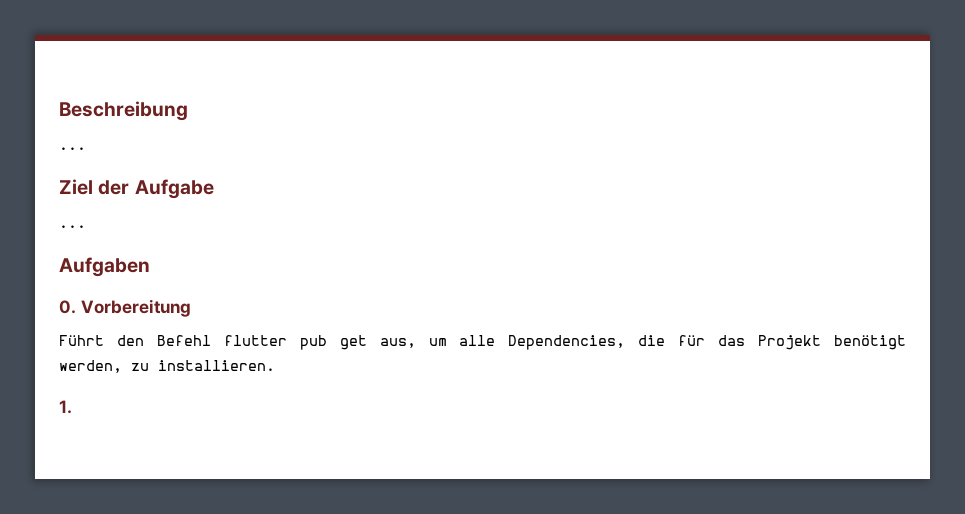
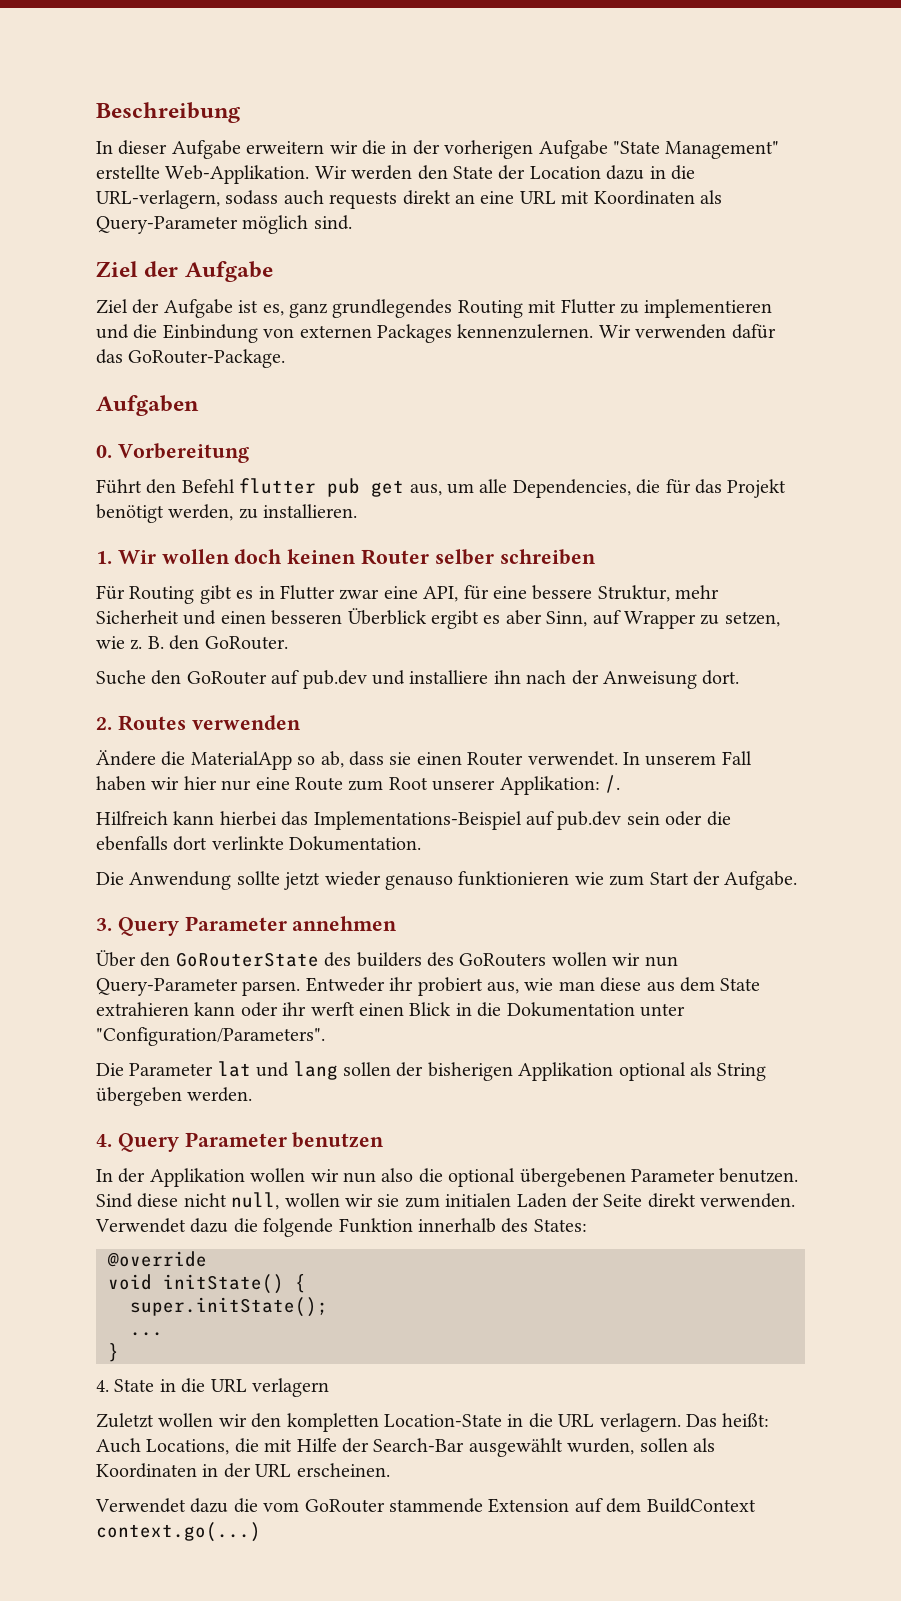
[59,147,86,150] [59,179,214,199] [59,225,86,228] ... // Ziel der Aufgabe // ... -> [96,140,780,159] [96,165,695,184] [96,190,722,209] [96,215,352,234] [96,261,273,282] [96,299,773,318] [96,324,776,343] [96,349,286,368] In dieser Aufgabe erweitern wir die in der vorherigen Aufgabe "State Management" erstellte Web-Applikation. Wir werden den State der Location dazu in die URL-verlagern, sodass auch requests direkt an eine URL mit Koordinaten als Query-Parameter möglich sind. // Ziel der Aufgabe // Ziel der Aufgabe ist es, ganz grundlegendes Routing mit Flutter zu implementieren und die Einbindung von externen Packages kennenzulernen. Wir verwenden dafür das GoRouter-Package.
(72, 407) none -> [117,549,596,565] [96,585,720,604] [96,608,780,629] [96,635,288,650] [96,670,740,689] [96,715,301,731] [96,750,752,770] [96,775,620,795] [96,811,731,830] [96,836,422,851] [96,871,798,890] [96,916,398,936] [96,950,678,967] [96,977,761,996] [96,1002,685,1017] [96,1027,325,1046] [96,1061,767,1081] [96,1087,253,1106] [96,1132,385,1152] [96,1168,799,1187] [96,1192,796,1210] [95,1218,587,1237] [107,1251,207,1267] [108,1274,306,1294] [130,1297,328,1317] [130,1332,163,1336] [108,1343,119,1362] [96,1378,329,1397] [96,1413,770,1432] [96,1438,715,1457] [96,1463,390,1478] [95,1498,756,1513] [96,1522,261,1542] Wir wollen doch keinen Router selber schreiben // Für Routing gibt es in Flutter zwar eine API, für eine bessere Struktur, mehr Sicherheit und einen besseren Überblick ergibt es aber Sinn, auf Wrapper zu setzen, wie z. B. den GoRouter. // Suche den GoRouter auf pub.dev und installiere ihn nach der Anweisung dort. // 2. Routes verwenden // Ändere die MaterialApp so ab, dass sie einen Router verwendet. In unserem Fall haben wir hier nur eine Route zum Root unserer Applikation: /. // Hilfreich kann hierbei das Implementations-Beispiel auf pub.dev sein oder die ebenfalls dort verlinkte Dokumentation. // Die Anwendung sollte jetzt wieder genauso funktionieren wie zum Start der Aufgabe. // 3. Query Parameter annehmen // Über den GoRouterState des builders des GoRouters wollen wir nun Query-Parameter parsen. Entweder ihr probiert aus, wie man diese aus dem State extrahieren kann oder ihr werft einen Blick in die Dokumentation unter "Configuration/Parameters". // Die Parameter lat und lang sollen der bisherigen Applikation optional als String übergeben werden. // 4. Query Parameter benutzen // In der Applikation wollen wir nun also die optional übergebenen Parameter benutzen. Sind diese nicht null, wollen wir sie zum initialen Laden der Seite direkt verwenden. Verwendet dazu die folgende Funktion innerhalb des States: // @override // void initState() { // super.initState(); // ... // } // 4. State in die URL verlagern // Zuletzt wollen wir den kompletten Location-State in die URL verlagern. Das heißt: Auch Locations, die mit Hilfe der Search-Bar ausgewählt wurden, sollen als Koordinaten in der URL erscheinen. // Verwendet dazu die vom GoRouter stammende Extension auf dem BuildContext context.go(...)

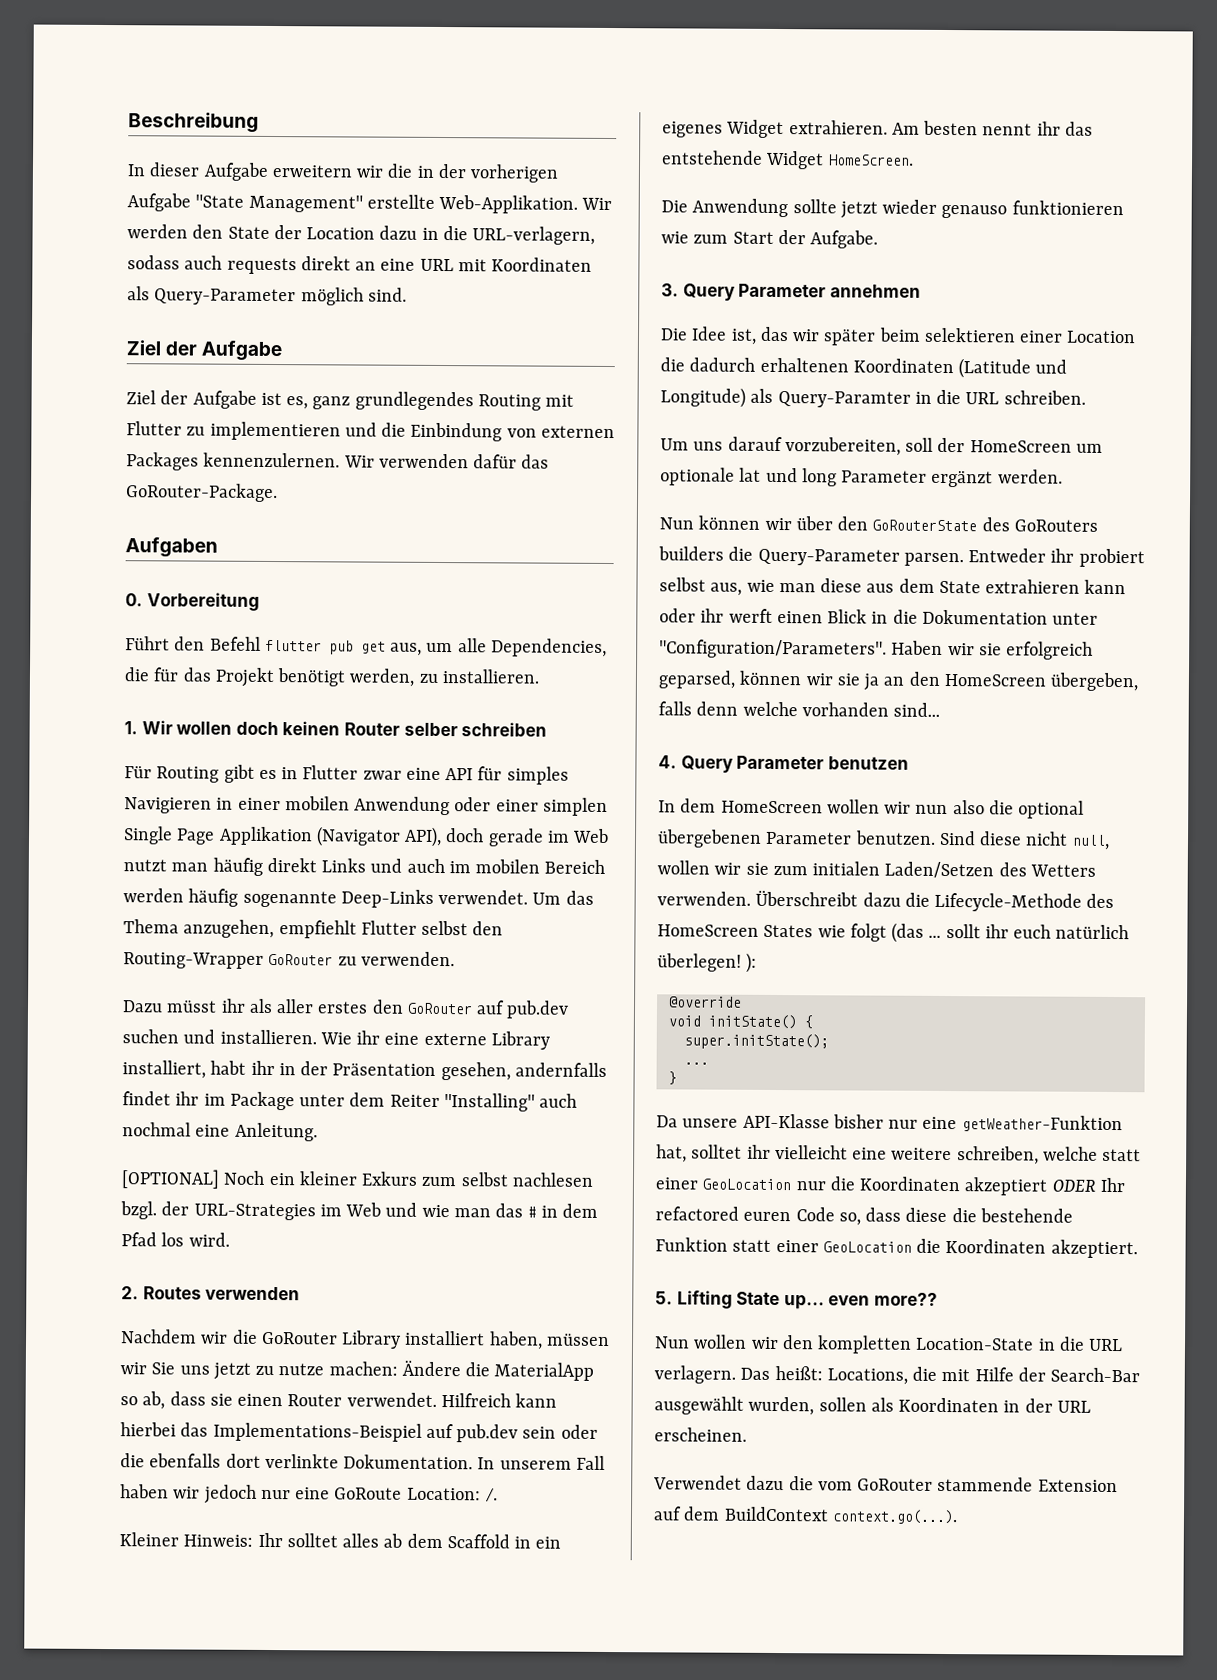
[423,585,720,602] [96,608,780,629] [96,635,288,650] [96,670,740,689] [96,715,301,731] API, für eine bessere Struktur, mehr Sicherheit und einen besseren Überblick ergibt es aber Sinn, auf Wrapper zu setzen, wie z. B. den GoRouter. // Suche den GoRouter auf pub.dev und installiere ihn nach der Anweisung dort. // 2. Routes verwenden // -> [445,766,569,785] [124,796,608,816] [123,826,610,848] [123,857,606,876] [123,888,594,908] [123,919,504,939] [123,951,455,969] [122,998,570,1019] [122,1029,550,1050] [122,1060,607,1081] [122,1091,578,1112] [122,1122,318,1142] [121,1169,594,1189] [120,1201,598,1221] [121,1232,230,1247] [121,1286,301,1301] [121,1329,610,1350] [120,1361,398,1380] API für simples Navigieren in einer mobilen Anwendung oder einer simplen Single Page Applikation (Navigator API), doch gerade im Web nutzt man häufig direkt Links und auch im mobilen Bereich werden häufig sogenannte Deep-Links verwendet. Um das Thema anzugehen, empfiehlt Flutter selbst den Routing-Wrapper GoRouter zu verwenden. // Dazu müsst ihr als aller erstes den GoRouter auf pub.dev suchen und installieren. Wie ihr eine externe Library installiert, habt ihr in der Präsentation gesehen, andernfalls findet ihr im Package unter dem Reiter "Installing" auch nochmal eine Anleitung. // [OPTIONAL] Noch ein kleiner Exkurs zum selbst nachlesen bzgl. der URL-Strategies im Web und wie man das # in dem Pfad los wird. // 2. Routes verwenden // Nachdem wir die GoRouter Library installiert haben, müssen wir Sie uns jetzt zu nutze machen:
[622,751,752,766] [96,775,620,795] In unserem Fall haben wir hier nur eine Route zum Root unserer Applikation: /. // -> (437, 1399) none
(422, 843) none -> [477,1455,605,1470] [120,1484,498,1504] [119,1532,562,1549] [662,119,1093,139] [662,150,914,170] In unserem Fall haben wir jedoch nur eine GoRoute Location: /. // Kleiner Hinweis: Ihr solltet alles ab dem Scaffold in ein eigenes Widget extrahieren. Am besten nennt ihr das entstehende Widget HomeScreen.
[96,950,678,967] Über den GoRouterState des builders des GoRouters wollen wir nun -> [660,326,1137,346] [660,357,1068,379] [660,387,1086,408] [660,436,1103,456] [660,467,1063,488] [659,515,1098,532] [658,546,754,561] Die Idee ist, das wir später beim selektieren einer Location die dadurch erhaltenen Koordinaten (Latitude und Longitude) als Query-Paramter in die URL schreiben. // Um uns darauf vorzubereiten, soll der HomeScreen um optionale lat und long Parameter ergänzt werden. // Nun können wir über den GoRouterState des GoRouters builders die
(483, 986) none -> [659,577,706,592] selbst
[96,1061,767,1081] [96,1087,253,1106] // Die Parameter lat und lang sollen der bisherigen Applikation optional als String übergeben werden. -> [891,640,1094,660] [658,670,1139,692] [658,701,941,717] Haben wir sie erfolgreich geparsed, können wir sie ja an den HomeScreen übergeben, falls denn welche vorhanden sind...
[118,1168,245,1187] der Applikation -> [680,798,823,814] dem HomeScreen
[516,1193,796,1208] [95,1218,587,1237] Laden der Seite direkt verwenden. Verwendet dazu die folgende Funktion innerhalb des States: -> [884,861,1096,879] [657,889,1115,912] [657,922,1130,943] [657,952,758,973] Laden/Setzen des Wetters verwenden. Überschreibt dazu die Lifecycle-Methode des HomeScreen States wie folgt (das ... sollt ihr euch natürlich überlegen! ):
[96,1378,329,1397] [96,1413,154,1428] 4. State in die URL verlagern // Zuletzt -> [656,1113,1123,1133] [656,1144,1142,1165] [655,1176,1126,1196] [655,1206,1073,1226] [655,1237,1138,1259] [655,1290,938,1310] [654,1336,690,1349] Da unsere API-Klasse bisher nur eine getWeather-Funktion hat, solltet ihr vielleicht eine weitere schreiben, welche statt einer GeoLocation nur die Koordinaten akzeptiert ODER Ihr refactored euren Code so, dass diese die bestehende Funktion statt einer GeoLocation die Koordinaten akzeptiert. // 5. Lifting State up... even more?? // Nun
[96,1438,141,1453] Auch -> (823, 1373) none
[96,1522,261,1542] context.go(...) -> [831,1509,958,1525] context.go(...).

